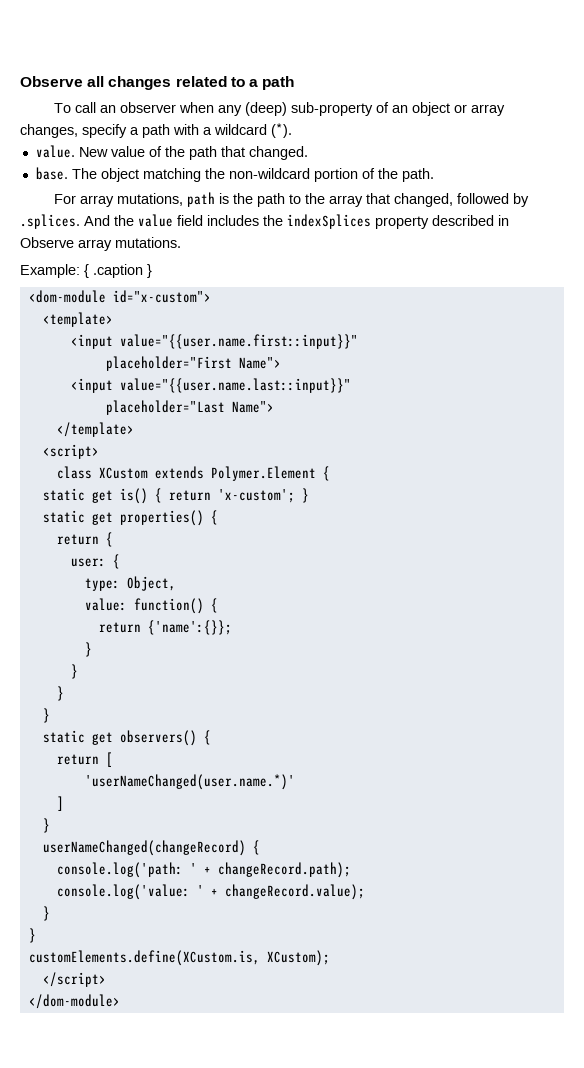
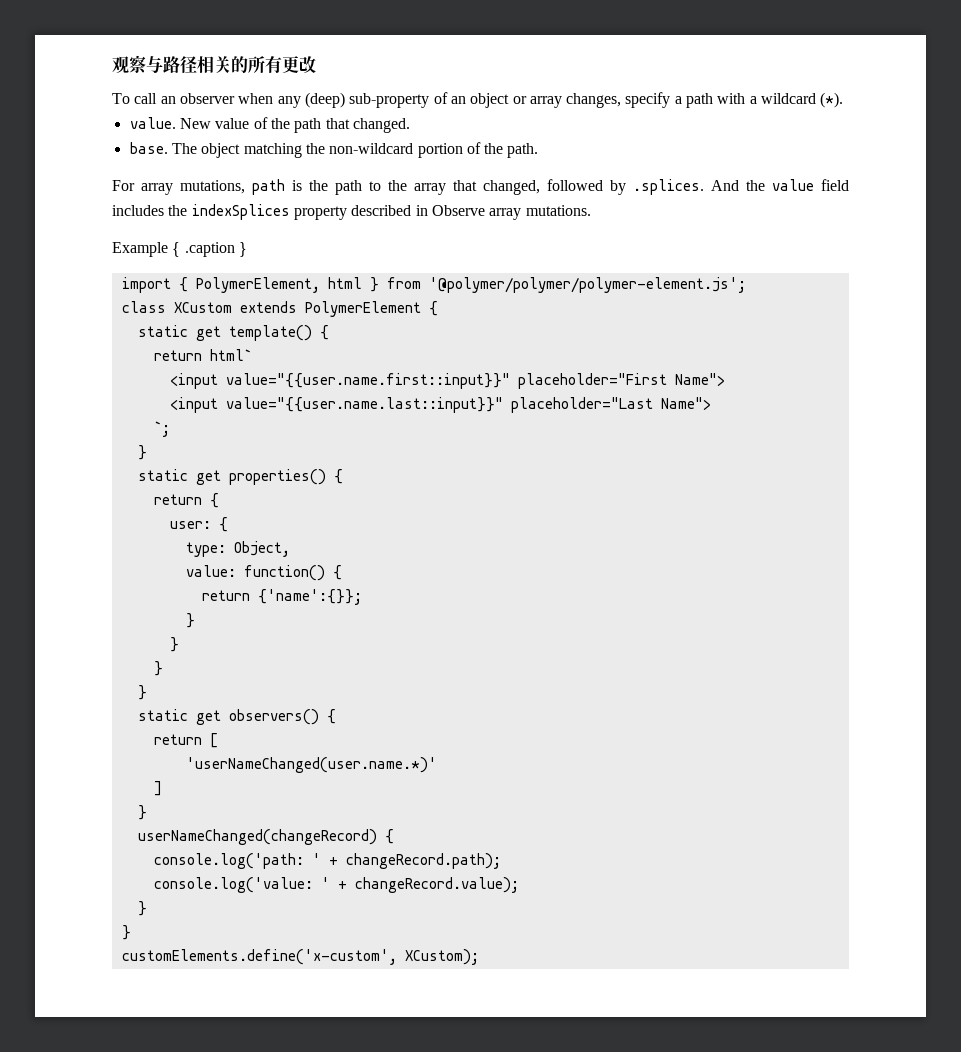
[20,76,295,90] Observe all changes related to a path -> [112,55,316,74] 观察与路径相关的所有更改
[20,264,80,278] Example: -> [112,242,168,257] Example
[28,290,211,303] [42,312,113,327] <dom-module id="x-custom"> // <template> -> [121,277,746,293] [121,301,438,317] [137,325,329,341] [153,349,252,361] import { PolymerElement, html } from '@polymer/polymer/polymer-element.js'; // class XCustom extends PolymerElement { // static get template() { // return html`
(358, 341) // -> (510, 381) none
(351, 385) // -> (503, 405) none
[56,422,134,437] [42,444,99,459] [56,466,330,481] [42,488,295,504] </template> // <script> // class XCustom extends Polymer.Element { // static get is() { return 'x-custom'; -> [153,421,170,437] `; //
[28,950,260,966] customElements.define(XCustom.is, -> [121,949,397,965] customElements.define('x-custom',
[42,972,106,987] [28,994,120,1009] // </script> // </dom-module> -> (479, 957) none

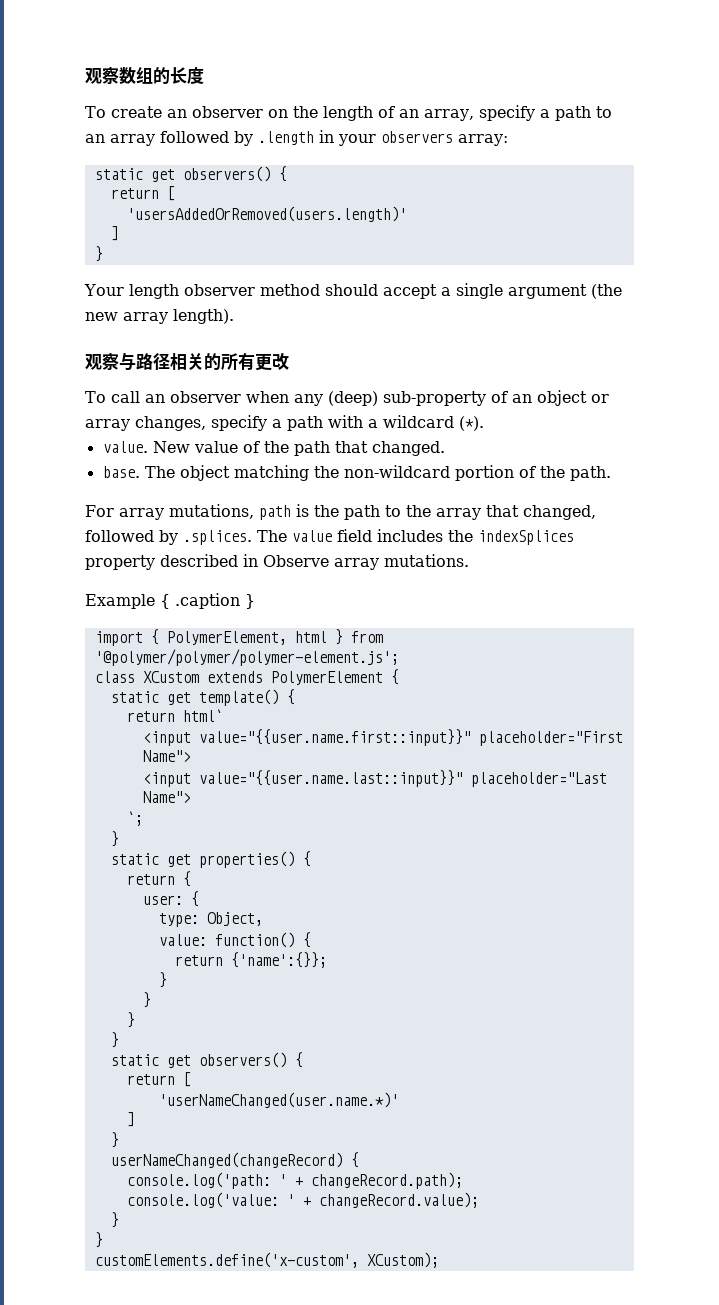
[112,55,146,74] 观察 -> [85,67,204,85] [85,105,612,121] [85,130,508,146] [94,166,287,182] [110,186,175,201] [126,206,407,222] [110,226,119,241] [94,246,103,262] [84,283,622,299] [85,309,234,324] [85,353,119,370] 观察数组的长度 // To create an observer on the length of an array, specify a path to an array followed by .length in your observers array: // static get observers() { // return [ // 'usersAddedOrRemoved(users.length)' // ] // } // Your length observer method should accept a single argument (the new array length). // 观察
[711,180,765,191] And the -> [257,530,287,542] The

